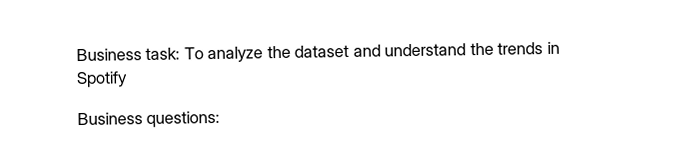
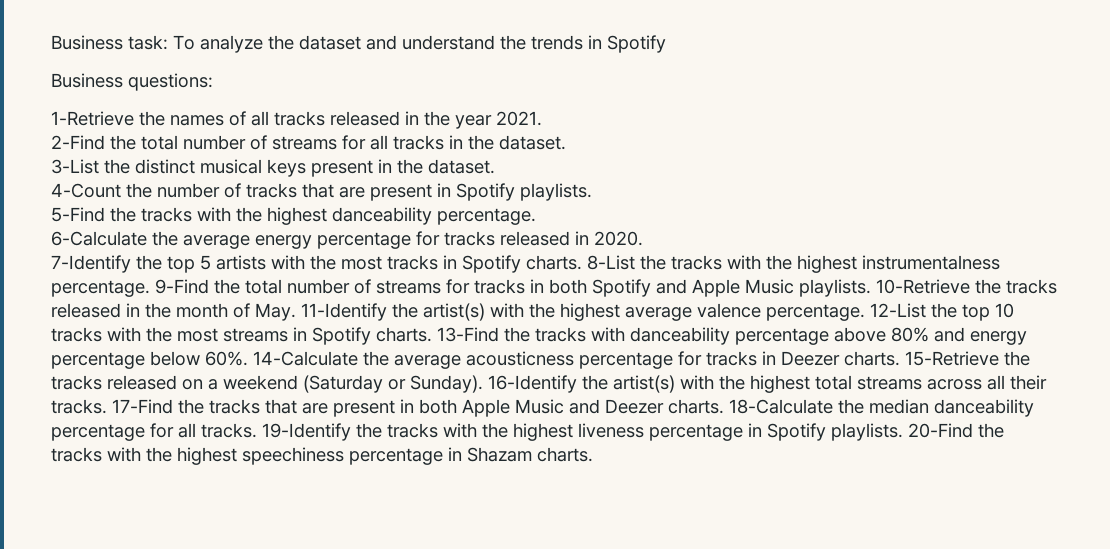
(221, 119) none -> [51,111,542,129] [51,135,566,150] [51,159,495,177] [51,183,592,201] [51,207,536,225] [51,231,643,249] [51,255,1000,273] [51,279,1057,297] [51,303,1014,321] [51,327,1027,345] [51,351,1030,369] [51,375,1047,393] [51,399,1034,417] [51,423,1004,441] [51,447,593,465] // 1-Retrieve the names of all tracks released in the year 2021. // 2-Find the total number of streams for all tracks in the dataset. // 3-List the distinct musical keys present in the dataset. // 4-Count the number of tracks that are present in Spotify playlists. // 5-Find the tracks with the highest danceability percentage. // 6-Calculate the average energy percentage for tracks released in 2020. // 7-Identify the top 5 artists with the most tracks in Spotify charts. 8-List the tracks with the highest instrumentalness percentage. 9-Find the total number of streams for tracks in both Spotify and Apple Music playlists. 10-Retrieve the tracks released in the month of May. 11-Identify the artist(s) with the highest average valence percentage. 12-List the top 10 tracks with the most streams in Spotify charts. 13-Find the tracks with danceability percentage above 80% and energy percentage below 60%. 14-Calculate the average acousticness percentage for tracks in Deezer charts. 15-Retrieve the tracks released on a weekend (Saturday or Sunday). 16-Identify the artist(s) with the highest total streams across all their tracks. 17-Find the tracks that are present in both Apple Music and Deezer charts. 18-Calculate the median danceability percentage for all tracks. 19-Identify the tracks with the highest liveness percentage in Spotify playlists. 20-Find the tracks with the highest speechiness percentage in Shazam charts.

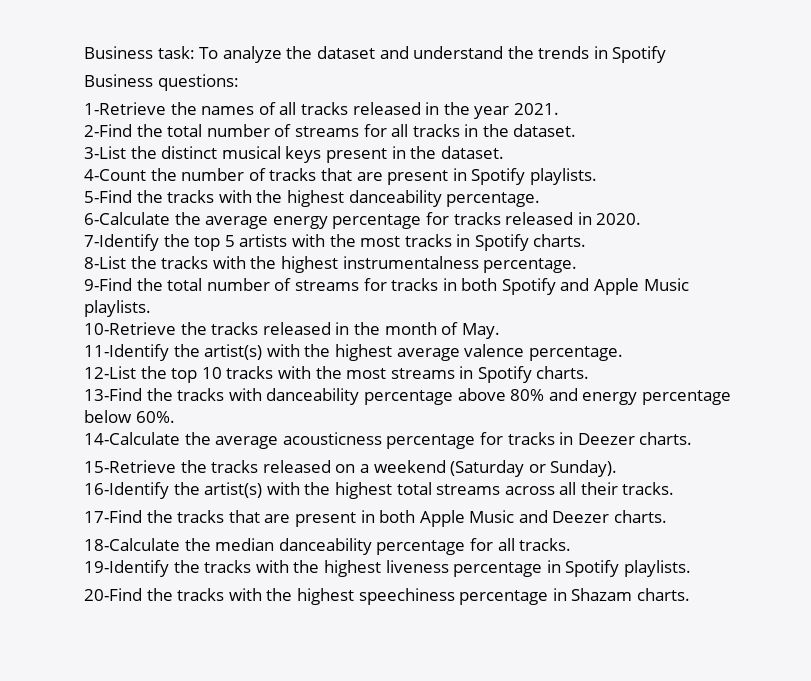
(582, 262) none -> (587, 240) //
(150, 288) none -> (578, 265) //
(871, 288) none -> (151, 308) //
(296, 312) none -> (500, 331) //
(865, 312) none -> (623, 353) //
(432, 334) none -> (590, 372) //
(248, 358) none -> (175, 417) //
(900, 358) none -> (693, 438) //
(483, 384) none -> (618, 468) //
(107, 406) none -> (675, 488) //
(724, 406) none -> (668, 516) //
(257, 430) none -> (572, 544) //
(903, 432) none -> (691, 568) //

